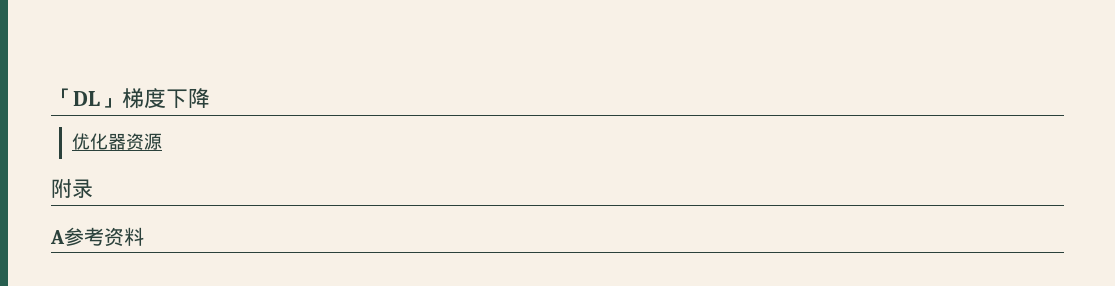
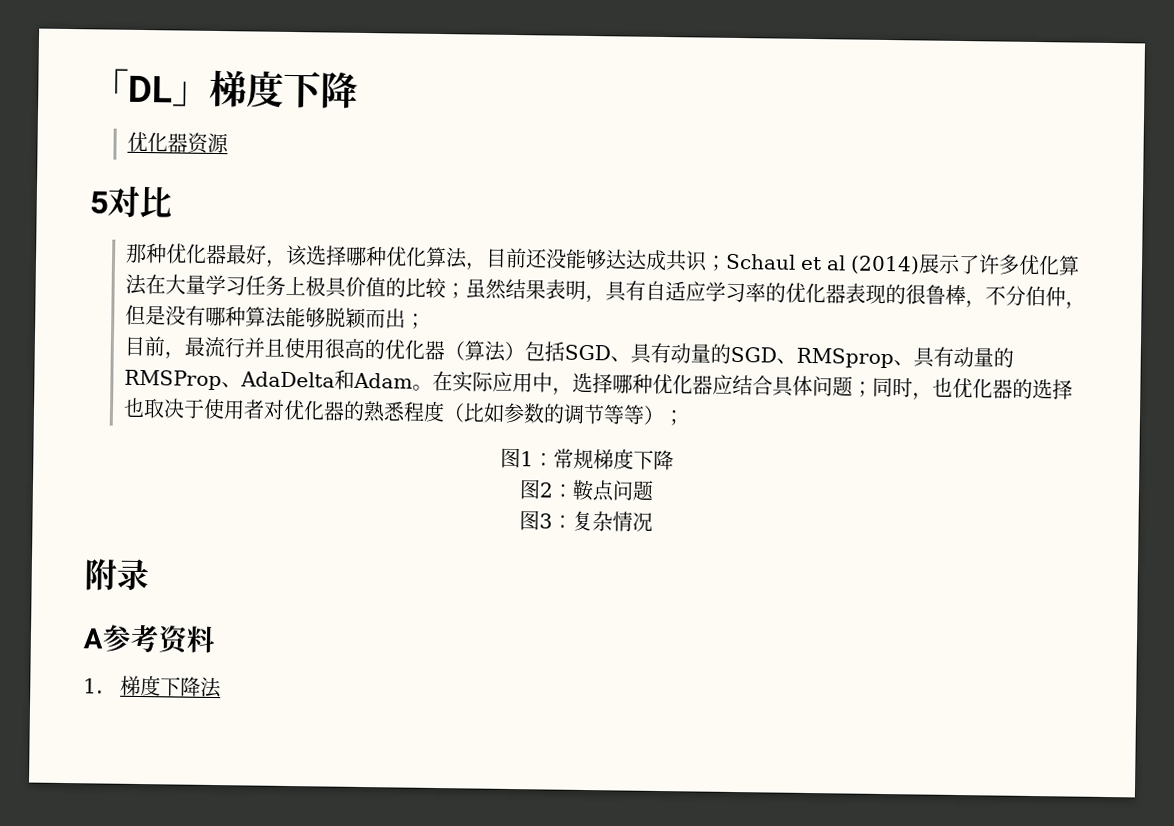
(162, 141) none -> [89,185,173,219] [125,243,1081,276] [125,273,1087,310] [125,304,427,330] [124,336,1015,369] [124,369,1074,401] [123,397,686,426] [499,447,674,471] [518,479,654,502] [518,510,653,532] // 5对比 // 那种优化器最好，该选择哪种优化算法，目前还没能够达达成共识；Schaul et al (2014)展示了许多优化算法在大量学习任务上极具价值的比较；虽然结果表明，具有自适应学习率的优化器表现的很鲁棒，不分伯仲，但是没有哪种算法能够脱颖而出； // 目前，最流行并且使用很高的优化器（算法）包括SGD、具有动量的SGD、RMSprop、具有动量的RMSProp、AdaDelta和Adam。在实际应用中，选择哪种优化器应结合具体问题；同时，也优化器的选择也取决于使用者对优化器的熟悉程度（比如参数的调节等等）； // 图1：常规梯度下降 // 图2：鞍点问题 // 图3：复杂情况
(144, 236) none -> [83,675,223,699] // 1.梯度下降法

